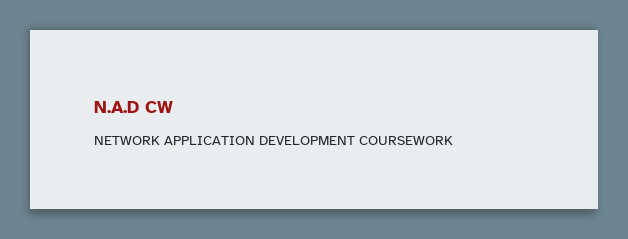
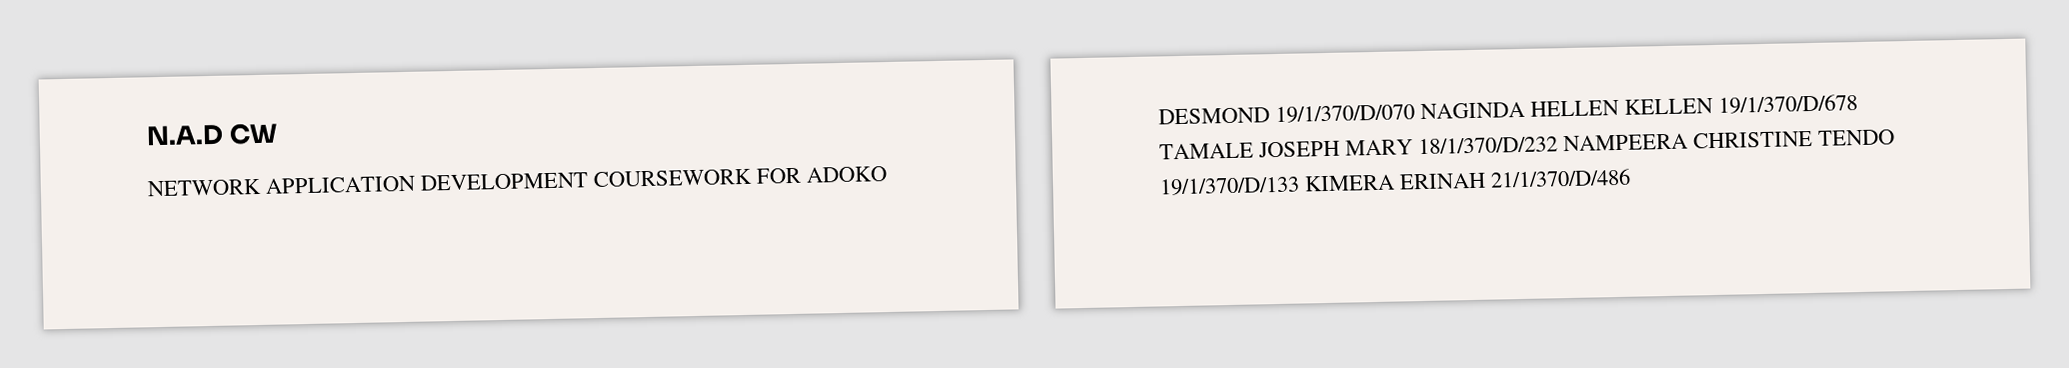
(453, 140) none -> [756,166,888,184] [1158,94,1859,125] [1159,129,1896,160] [1159,168,1632,196] FOR ADOKO DESMOND 19/1/370/D/070 NAGINDA HELLEN KELLEN 19/1/370/D/678 TAMALE JOSEPH MARY 18/1/370/D/232 NAMPEERA CHRISTINE TENDO 19/1/370/D/133 KIMERA ERINAH 21/1/370/D/486

